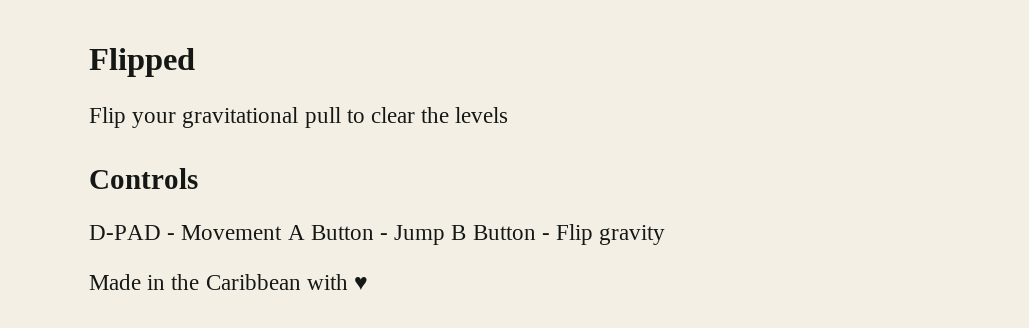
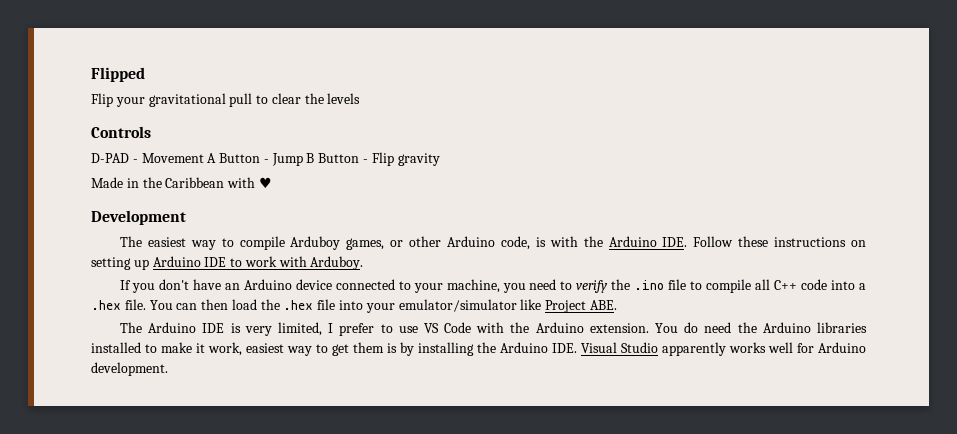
(369, 284) none -> [91,210,186,225] [119,236,867,250] [91,256,364,270] [119,279,867,293] [91,299,617,313] [119,322,868,336] [91,342,866,356] [91,362,168,376] // Development // The easiest way to compile Arduboy games, or other Arduino code, is with the Arduino IDE. Follow these instructions on setting up Arduino IDE to work with Arduboy. // If you don't have an Arduino device connected to your machine, you need to verify the .ino file to compile all C++ code into a .hex file. You can then load the .hex file into your emulator/simulator like Project ABE. // The Arduino IDE is very limited, I prefer to use VS Code with the Arduino extension. You do need the Arduino libraries installed to make it work, easiest way to get them is by installing the Arduino IDE. Visual Studio apparently works well for Arduino development.

